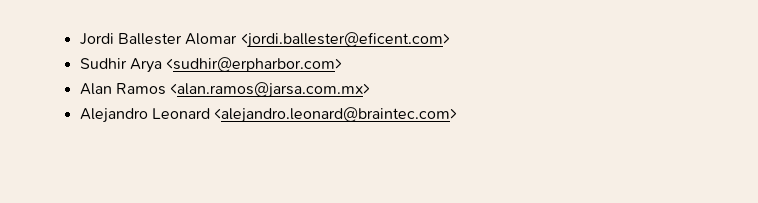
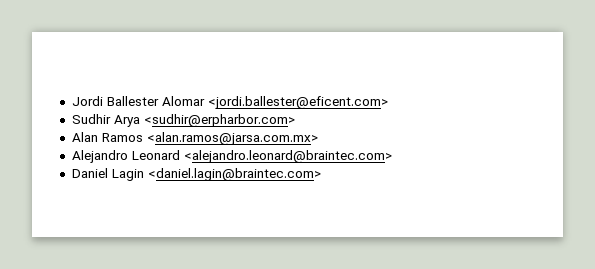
(458, 115) none -> [71,168,321,181] // Daniel Lagin <daniel.lagin@braintec.com>

